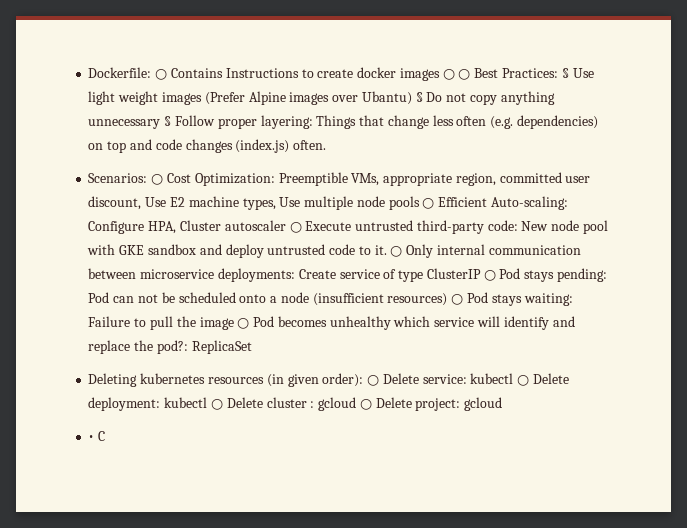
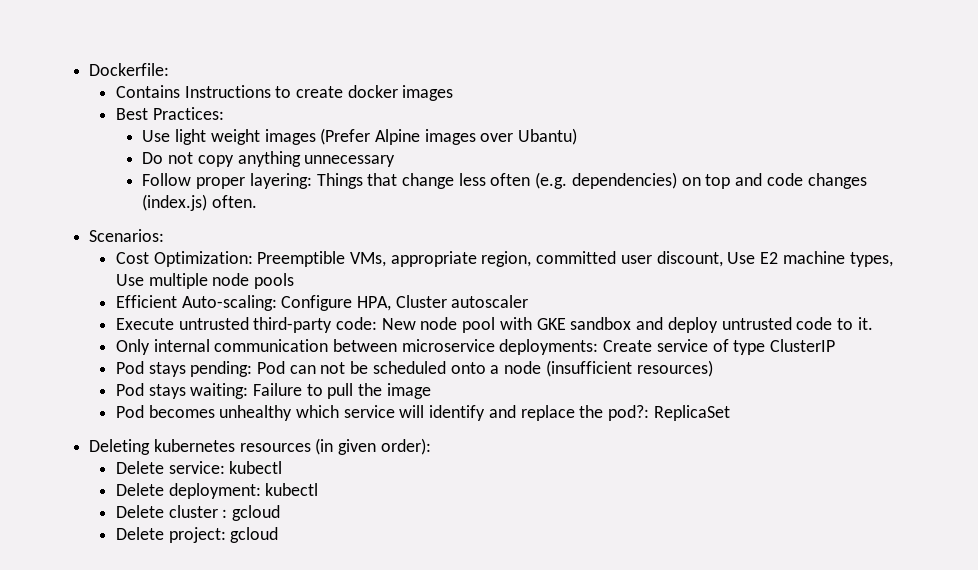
[155,68,168,80] ○ -> (170, 69) //
[442,68,471,80] ○ ○ -> (454, 93) //
[561,68,569,78] § -> (224, 113) //
[415,92,423,102] § -> (578, 136) //
[164,116,172,126] § -> (396, 161) //
[151,173,164,185] ○ -> (165, 235) //
[422,197,435,209] ○ -> (294, 281) //
[289,221,302,233] ○ -> (529, 301) //
[390,245,403,257] ○ -> (873, 323) //
[483,269,496,281] ○ -> (836, 345) //
[451,293,464,305] ○ -> (713, 368) //
[237,317,250,329] ○ -> (431, 391) //
[367,374,380,386] ○ -> (431, 446) //
[517,374,530,386] ○ -> (283, 467) //
[210,398,223,410] ○ -> (319, 489) //
[359,398,372,410] ○ -> (280, 513) //
[88,431,106,441] // • C -> (279, 535) none

